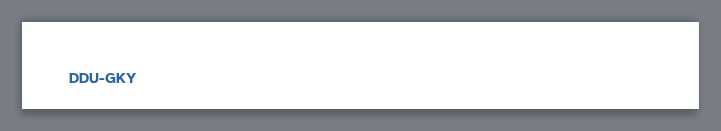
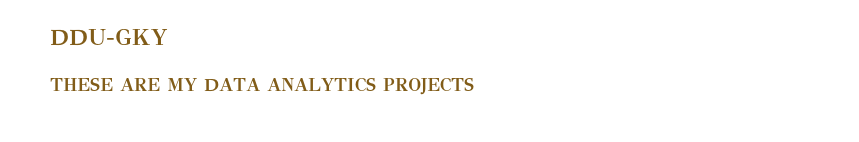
(137, 78) none -> [50,77,474,95] // THESE ARE MY DATA ANALYTICS PROJECTS

